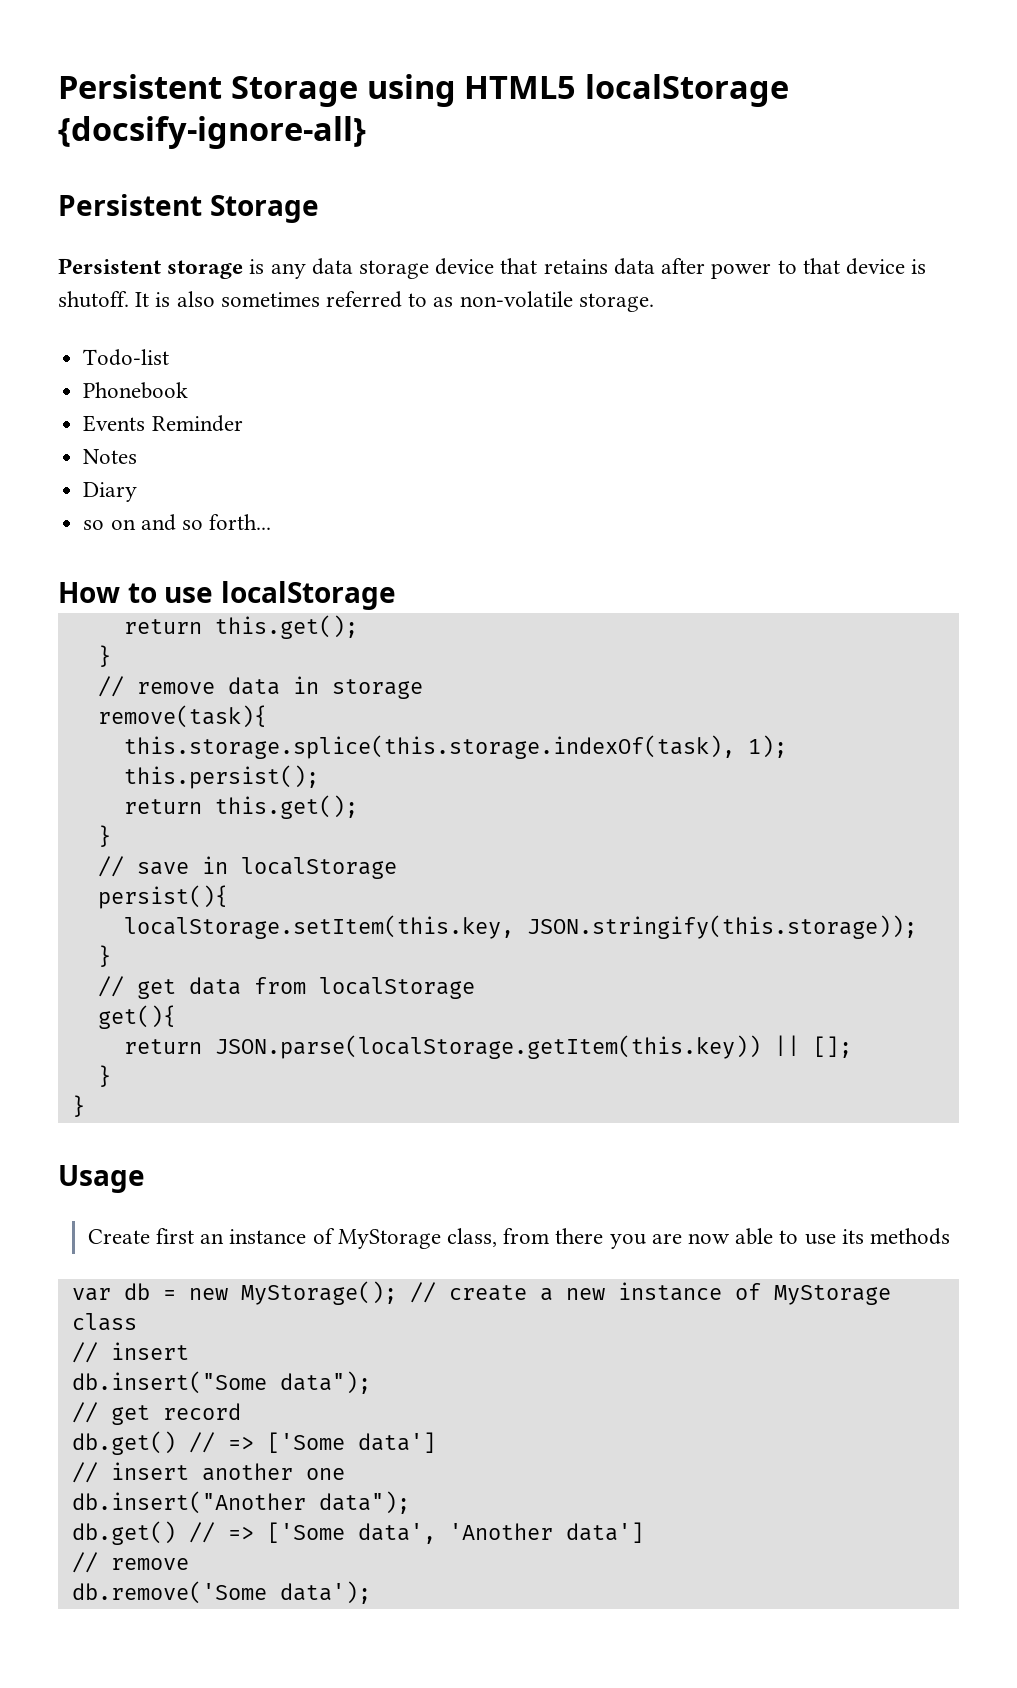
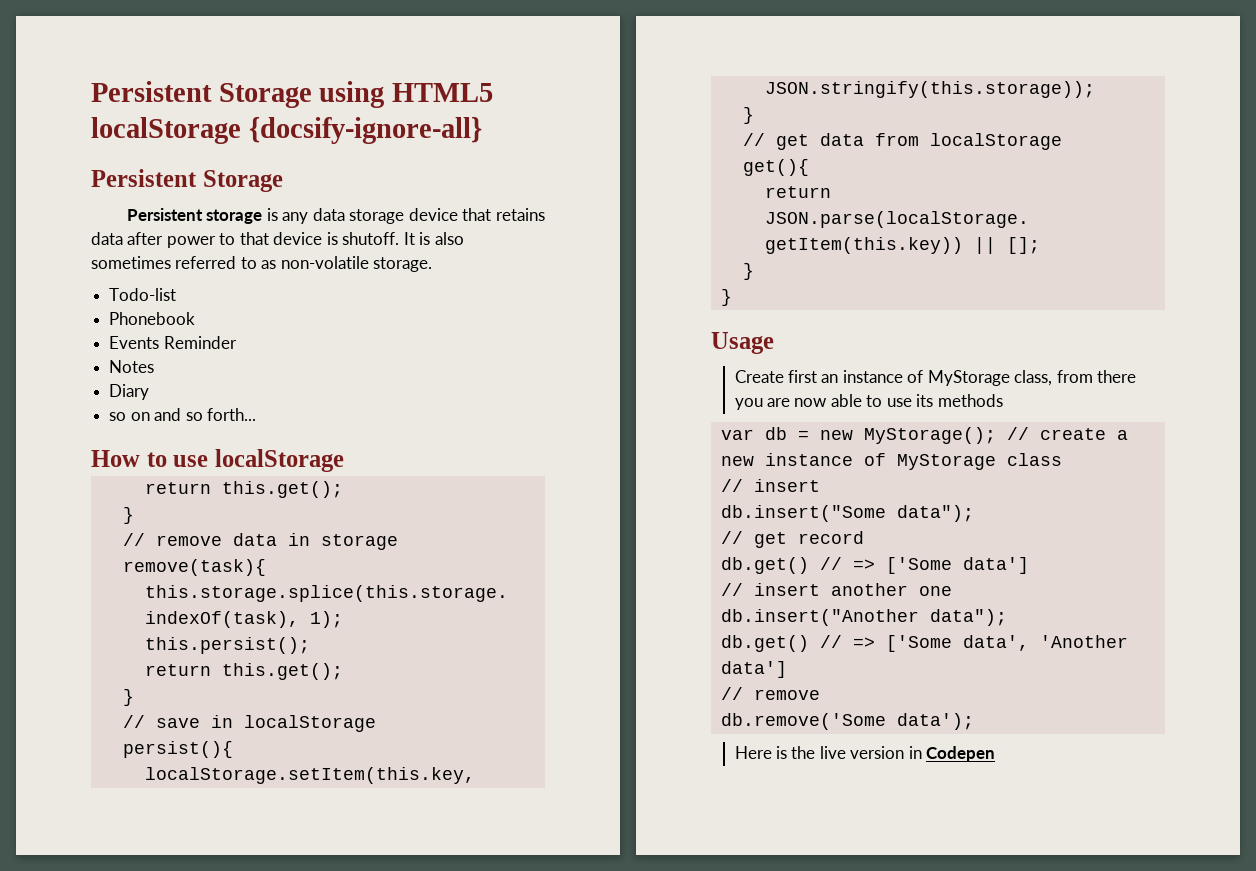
(371, 1592) none -> [734,746,996,762] // Here is the live version in Codepen

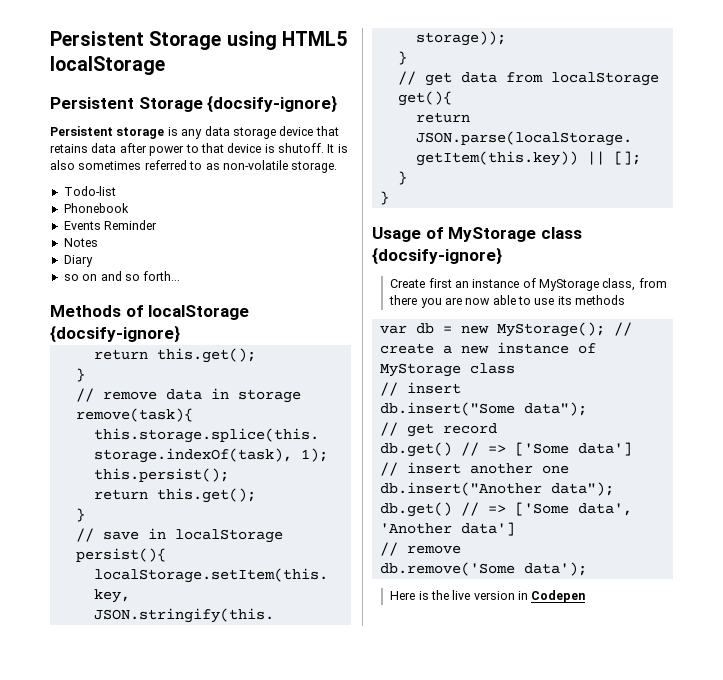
[248,117,482,144] [91,169,283,192] {docsify-ignore-all} // Persistent Storage -> [50,95,338,113] // Persistent Storage {docsify-ignore}
[91,449,344,472] How to use localStorage -> [50,305,250,320] [50,325,180,343] Methods of localStorage {docsify-ignore}
(774, 343) none -> [425,227,582,242] [372,247,502,265] of MyStorage class {docsify-ignore}

